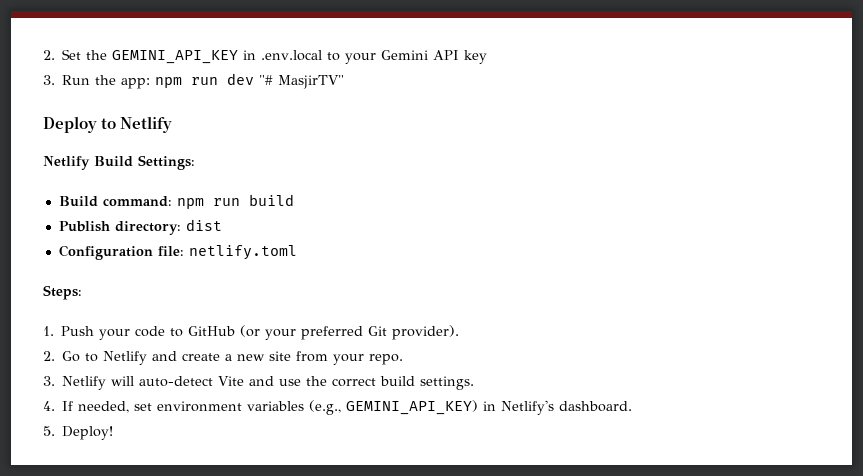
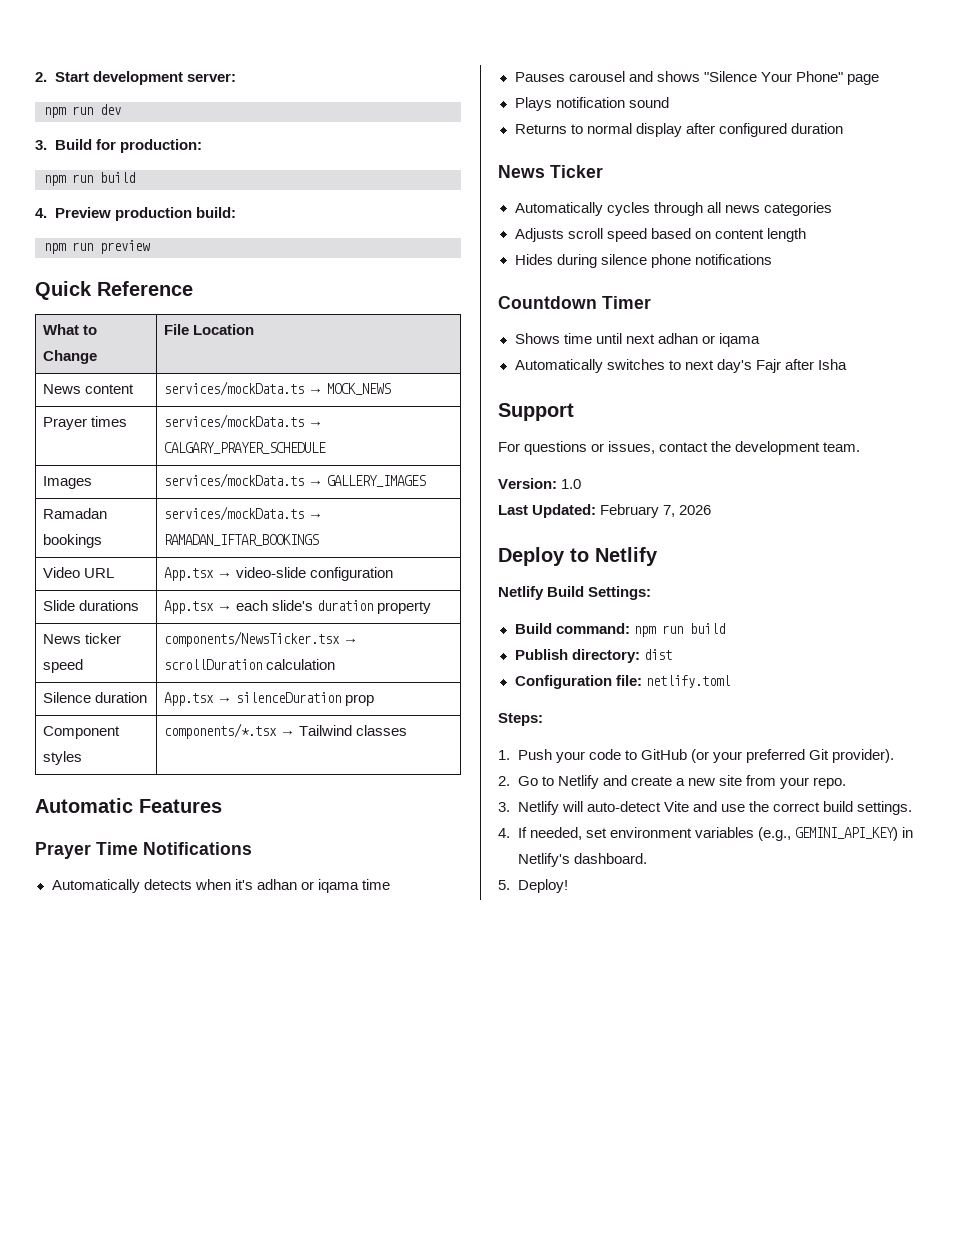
[43,49,488,64] [43,73,345,89] 2. Set the GEMINI_API_KEY in .env.local to your Gemini API key // 3. Run the app: npm run dev "# MasjirTV" -> [35,71,236,85] [44,104,121,118] [35,139,202,153] [44,172,135,186] [35,207,236,221] [44,240,150,254] [35,281,193,300] [42,324,97,335] [42,350,97,364] [163,324,254,335] [42,384,134,394] [163,381,391,396] [42,416,127,430] [163,414,323,429] [163,442,326,454] [42,476,92,489] [163,473,426,488] [42,508,107,519] [42,534,102,548] [163,506,323,521] [163,534,319,546] [42,567,114,578] [163,567,393,581] [42,600,139,611] [163,600,431,614] [42,633,121,644] [42,659,83,673] [163,631,358,647] [163,659,335,670] [42,692,147,703] [163,692,374,706] [42,726,120,739] [42,751,82,765] [163,723,407,739] [35,798,222,813] [35,842,252,859] [51,879,390,893] [514,71,879,85] [514,97,669,111] [514,123,843,137] [498,165,603,178] [514,202,832,216] [514,228,806,242] [514,254,772,268] [498,296,651,309] [514,333,760,347] [514,359,847,373] [498,403,574,421] [498,441,861,455] [498,478,582,489] [498,504,712,518] 2. Start development server: // npm run dev // 3. Build for production: // npm run build // 4. Preview production build: // npm run preview // Quick Reference // What to Change | File Location // News content | services/mockData.ts → MOCK_NEWS // Prayer times | services/mockData.ts → CALGARY_PRAYER_SCHEDULE // Images | services/mockData.ts → GALLERY_IMAGES // Ramadan bookings | services/mockData.ts → RAMADAN_IFTAR_BOOKINGS // Video URL | App.tsx → video-slide configuration // Slide durations | App.tsx → each slide's duration property // News ticker speed | components/NewsTicker.tsx → scrollDuration calculation // Silence duration | App.tsx → silenceDuration prop // Component styles | components/*.tsx → Tailwind classes // Automatic Features // Prayer Time Notifications // Automatically detects when it's adhan or iqama time // Pauses carousel and shows "Silence Your Phone" page // Plays notification sound // Returns to normal display after configured duration // News Ticker // Automatically cycles through all news categories // Adjusts scroll speed based on content length // Hides during silence phone notifications // Countdown Timer // Shows time until next adhan or iqama // Automatically switches to next day's Fajr after Isha // Support // For questions or issues, contact the development team. // Version: 1.0 // Last Updated: February 7, 2026

